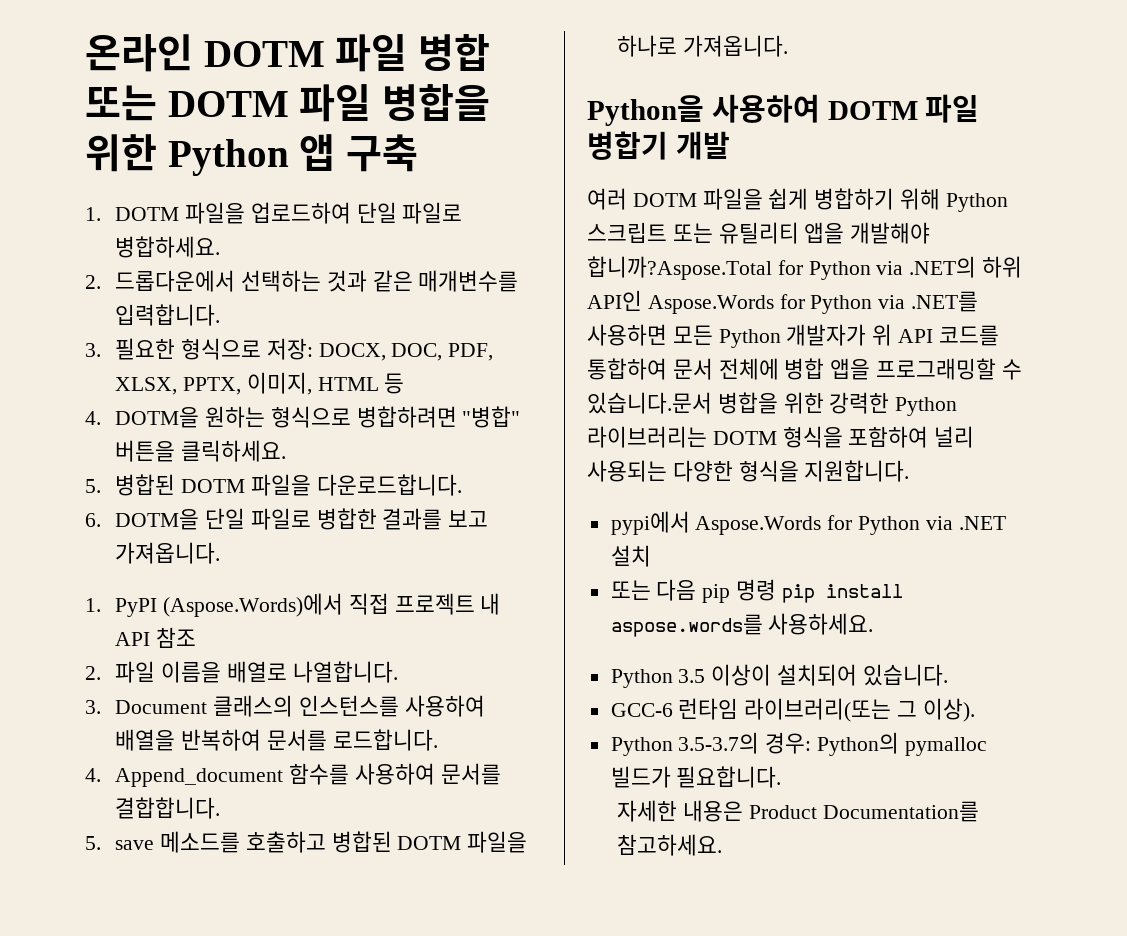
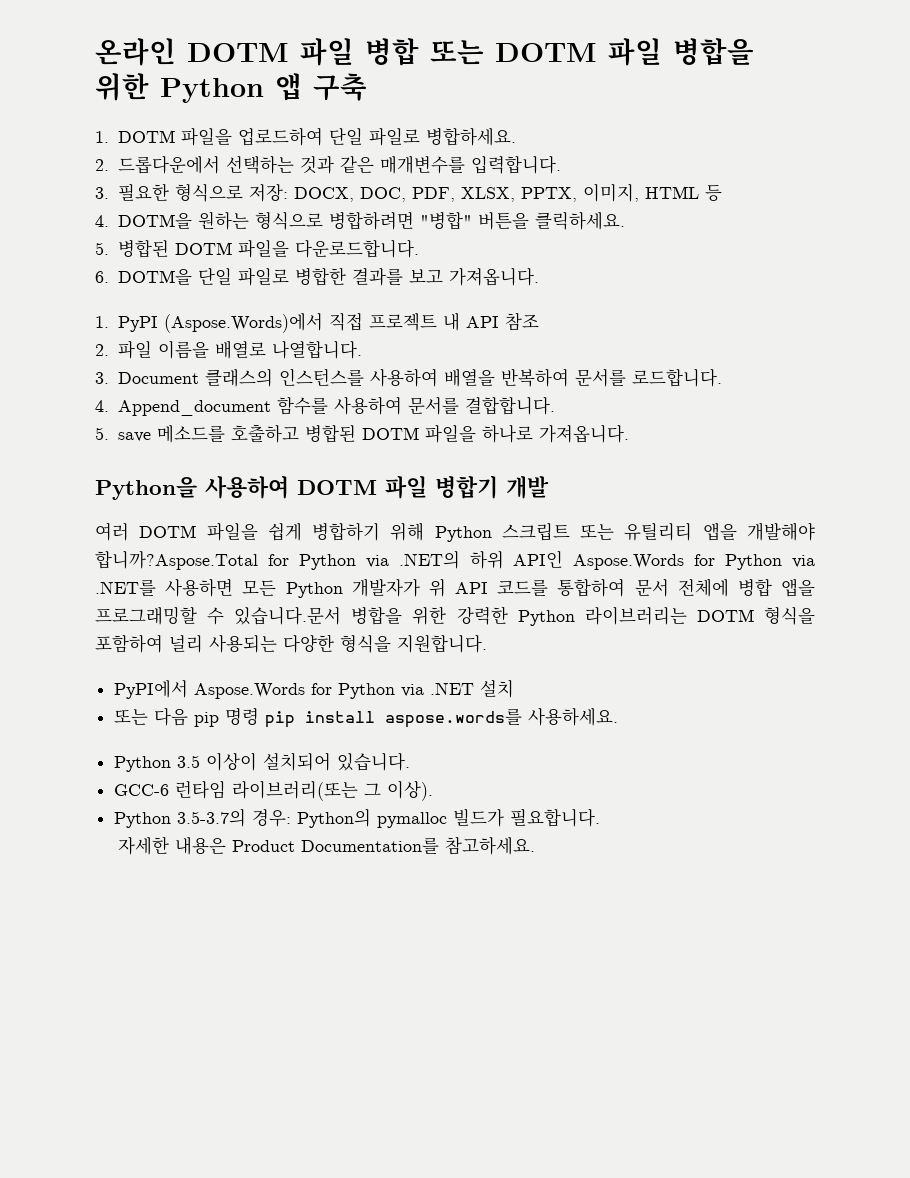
[610,511,690,535] pypi에서 -> [114,679,189,699] PyPI에서

